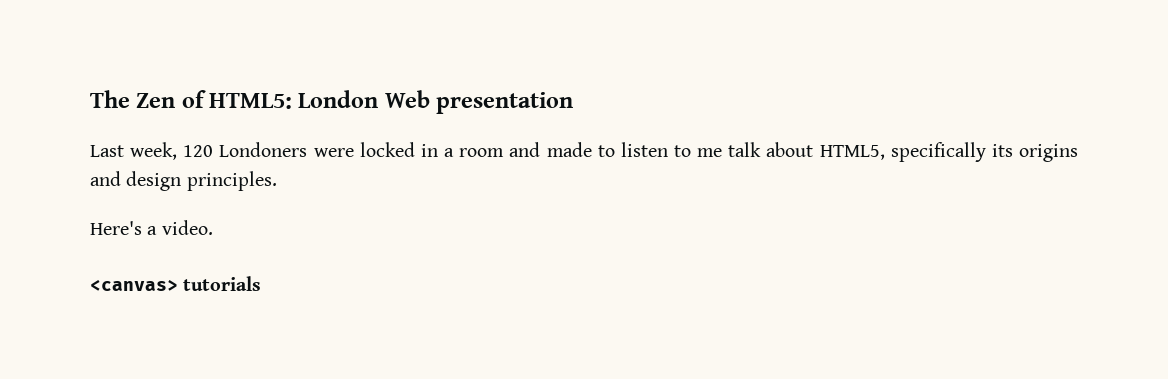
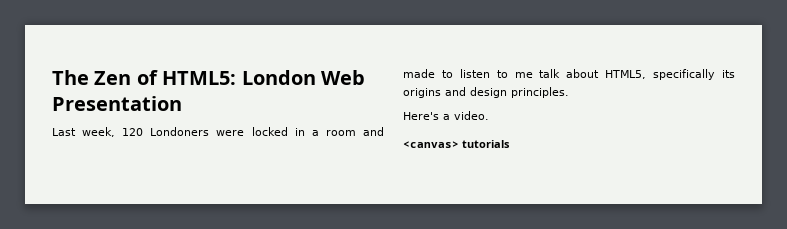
[436,92,574,114] presentation -> [52,96,182,111] Presentation

